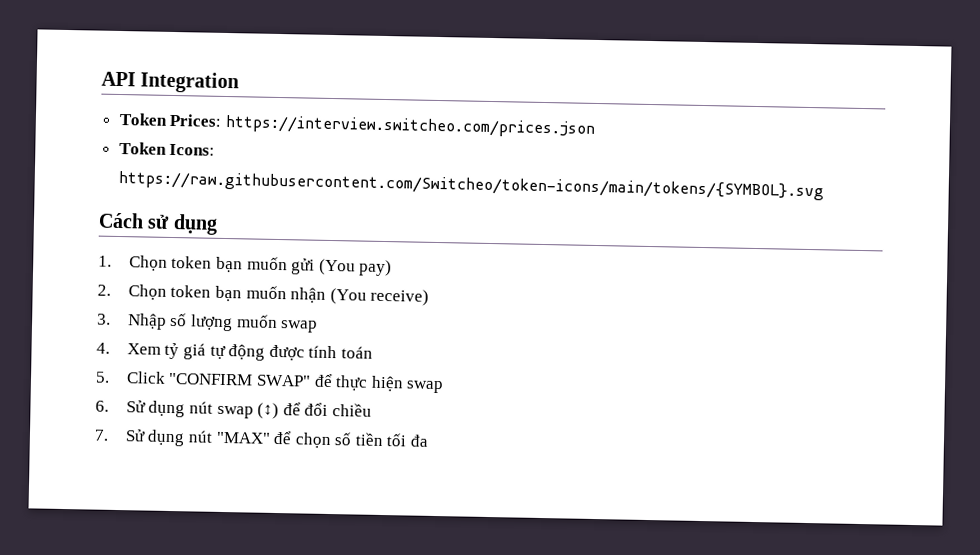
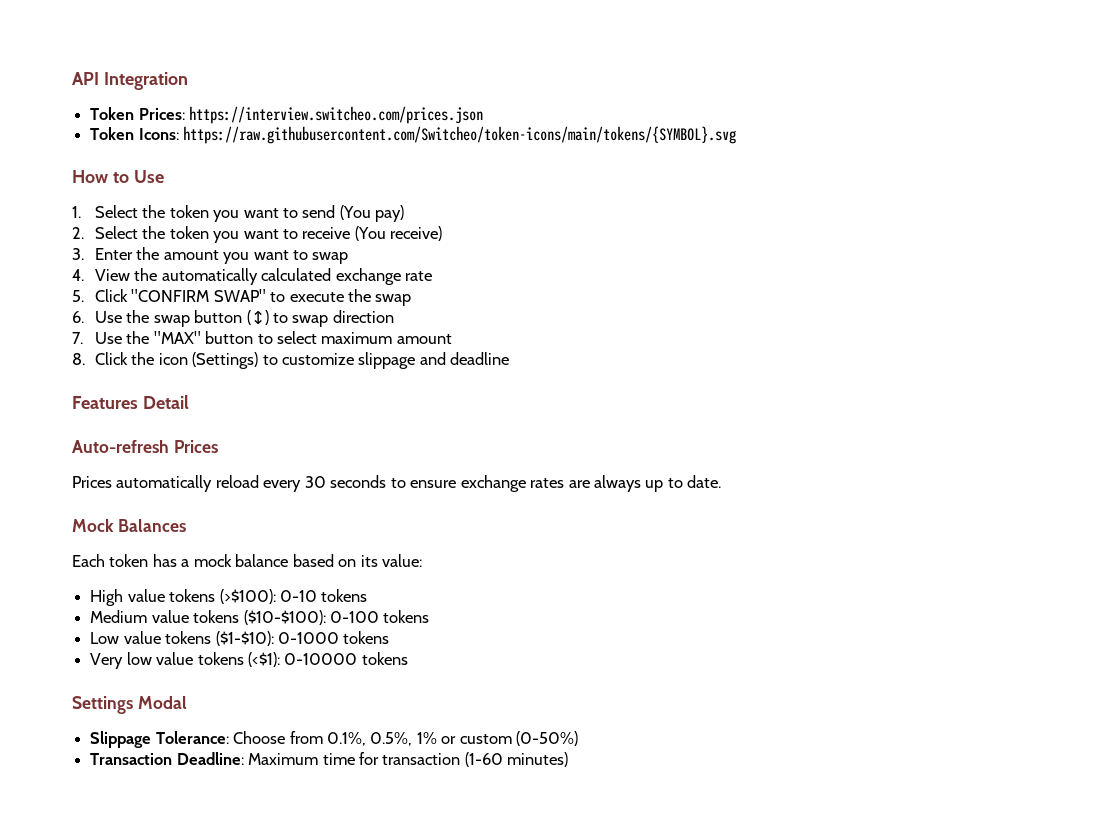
[98,212,218,235] [98,255,393,277] [97,284,430,306] [97,312,319,333] [96,342,373,361] Cách sử dụng // 1. Chọn token bạn muốn gửi (You pay) // 2. Chọn token bạn muốn nhận (You receive) // 3. Nhập số lượng muốn swap // 4. Xem tỷ giá tự động được tính toán -> [72,170,164,183] [72,205,405,222] [72,226,443,243] [72,247,349,264] [72,268,433,285] How to Use // 1. Select the token you want to send (You pay) // 2. Select the token you want to receive (You receive) // 3. Enter the amount you want to swap // 4. View the automatically calculated exchange rate
[313,373,404,392] để thực hiện -> [270,289,372,302] to execute the
[125,400,372,420] [94,429,430,449] Sử dụng nút swap (↕) để đổi chiều // 7. Sử dụng nút "MAX" để chọn số tiền tối đa -> [94,310,394,327] [72,331,452,344] [72,352,510,369] [72,395,189,409] [72,440,218,453] [72,475,722,492] [72,519,186,532] [72,554,423,567] [90,589,368,606] [90,610,430,625] [90,631,390,646] [90,652,408,669] [72,696,187,714] [90,731,579,748] [90,752,569,767] Use the swap button (↕) to swap direction // 7. Use the "MAX" button to select maximum amount // 8. Click the icon (Settings) to customize slippage and deadline // Features Detail // Auto-refresh Prices // Prices automatically reload every 30 seconds to ensure exchange rates are always up to date. // Mock Balances // Each token has a mock balance based on its value: // High value tokens (>$100): 0-10 tokens // Medium value tokens ($10-$100): 0-100 tokens // Low value tokens ($1-$10): 0-1000 tokens // Very low value tokens (<$1): 0-10000 tokens // Settings Modal // Slippage Tolerance: Choose from 0.1%, 0.5%, 1% or custom (0-50%) // Transaction Deadline: Maximum time for transaction (1-60 minutes)

